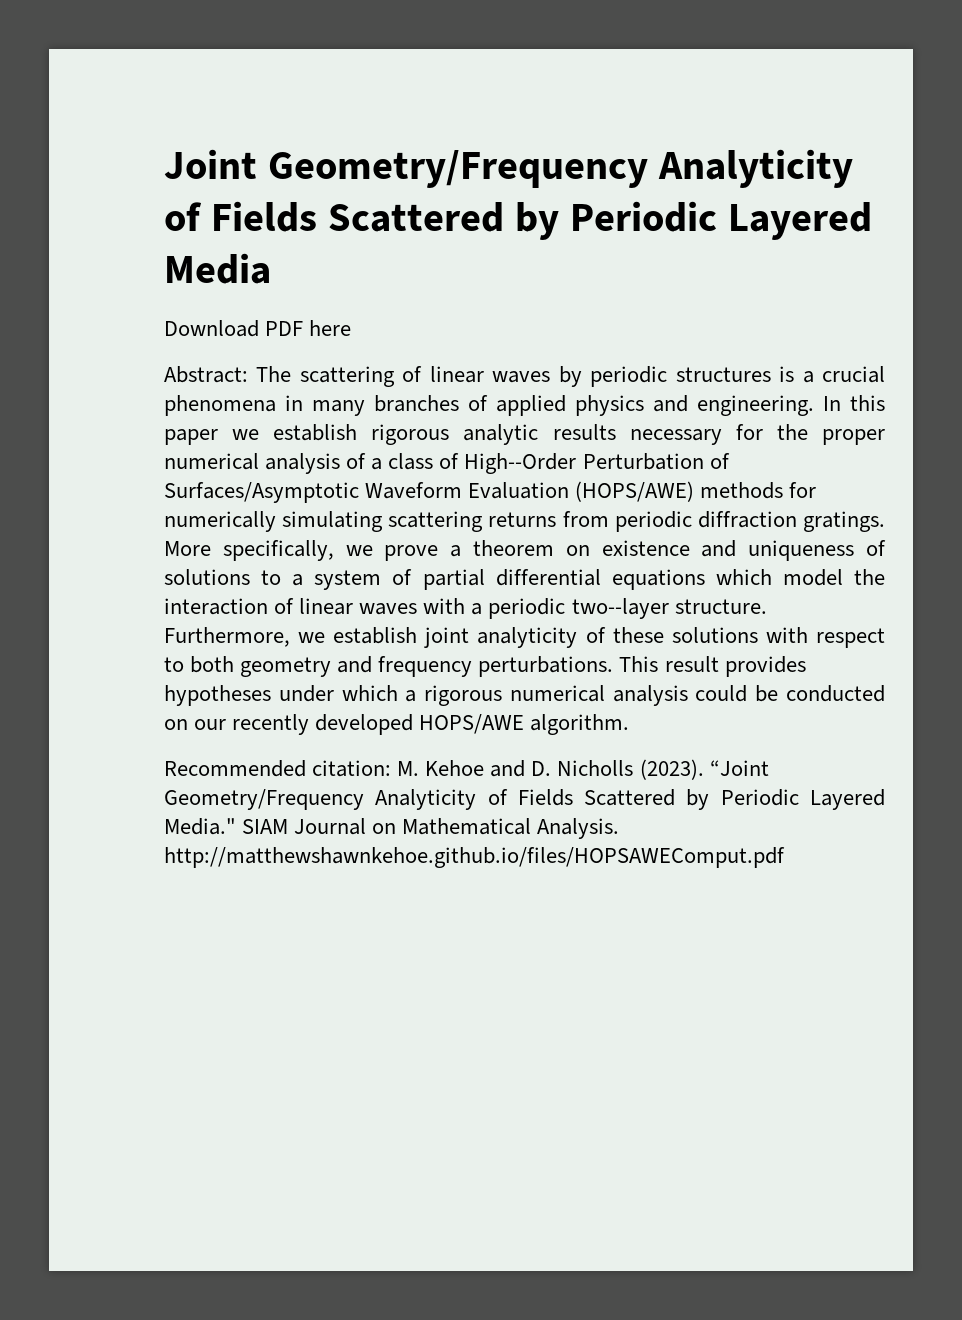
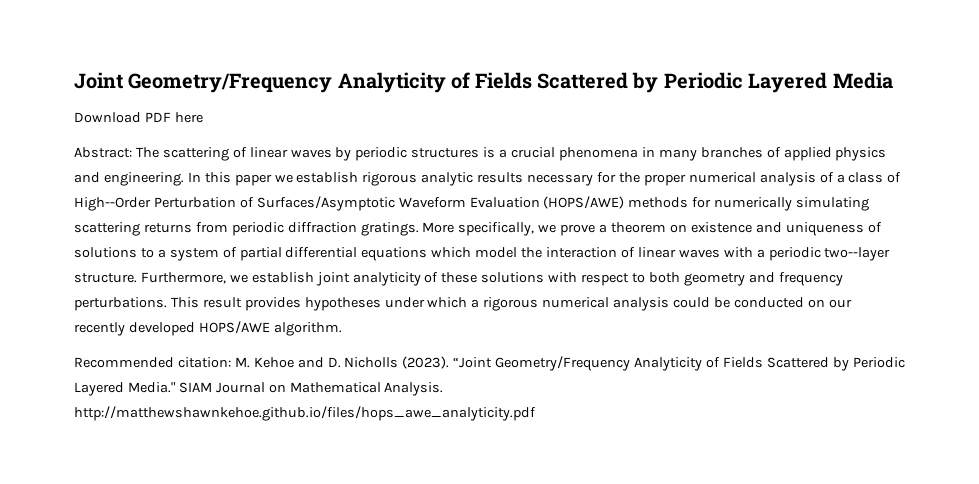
[164,847,785,868] http://matthewshawnkehoe.github.io/files/HOPSAWEComput.pdf -> [74,406,536,421] http://matthewshawnkehoe.github.io/files/hops_awe_analyticity.pdf

